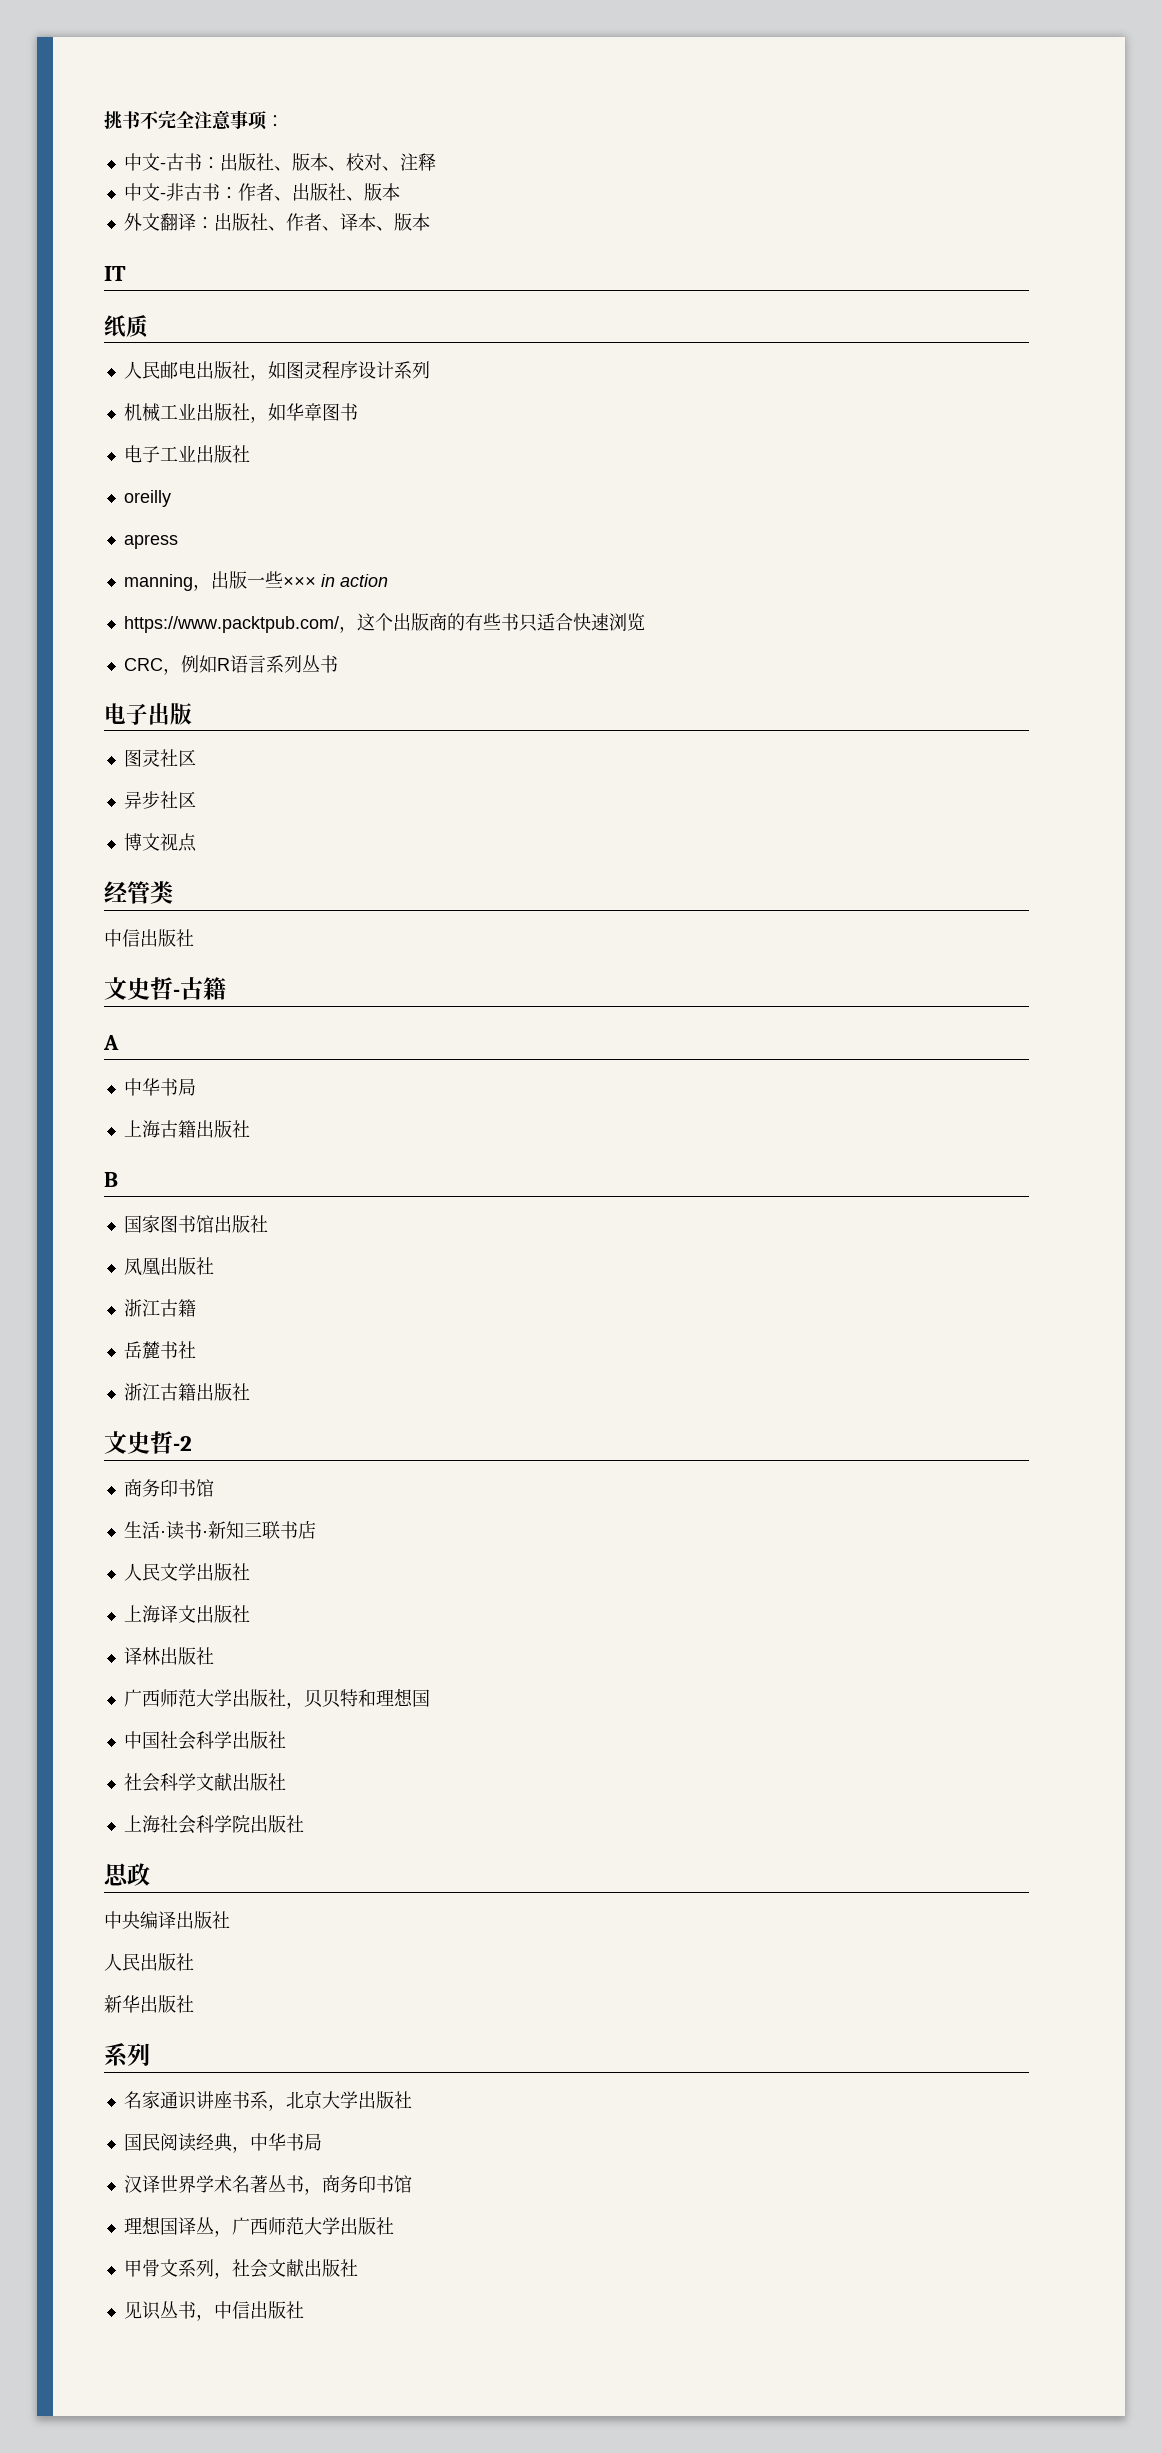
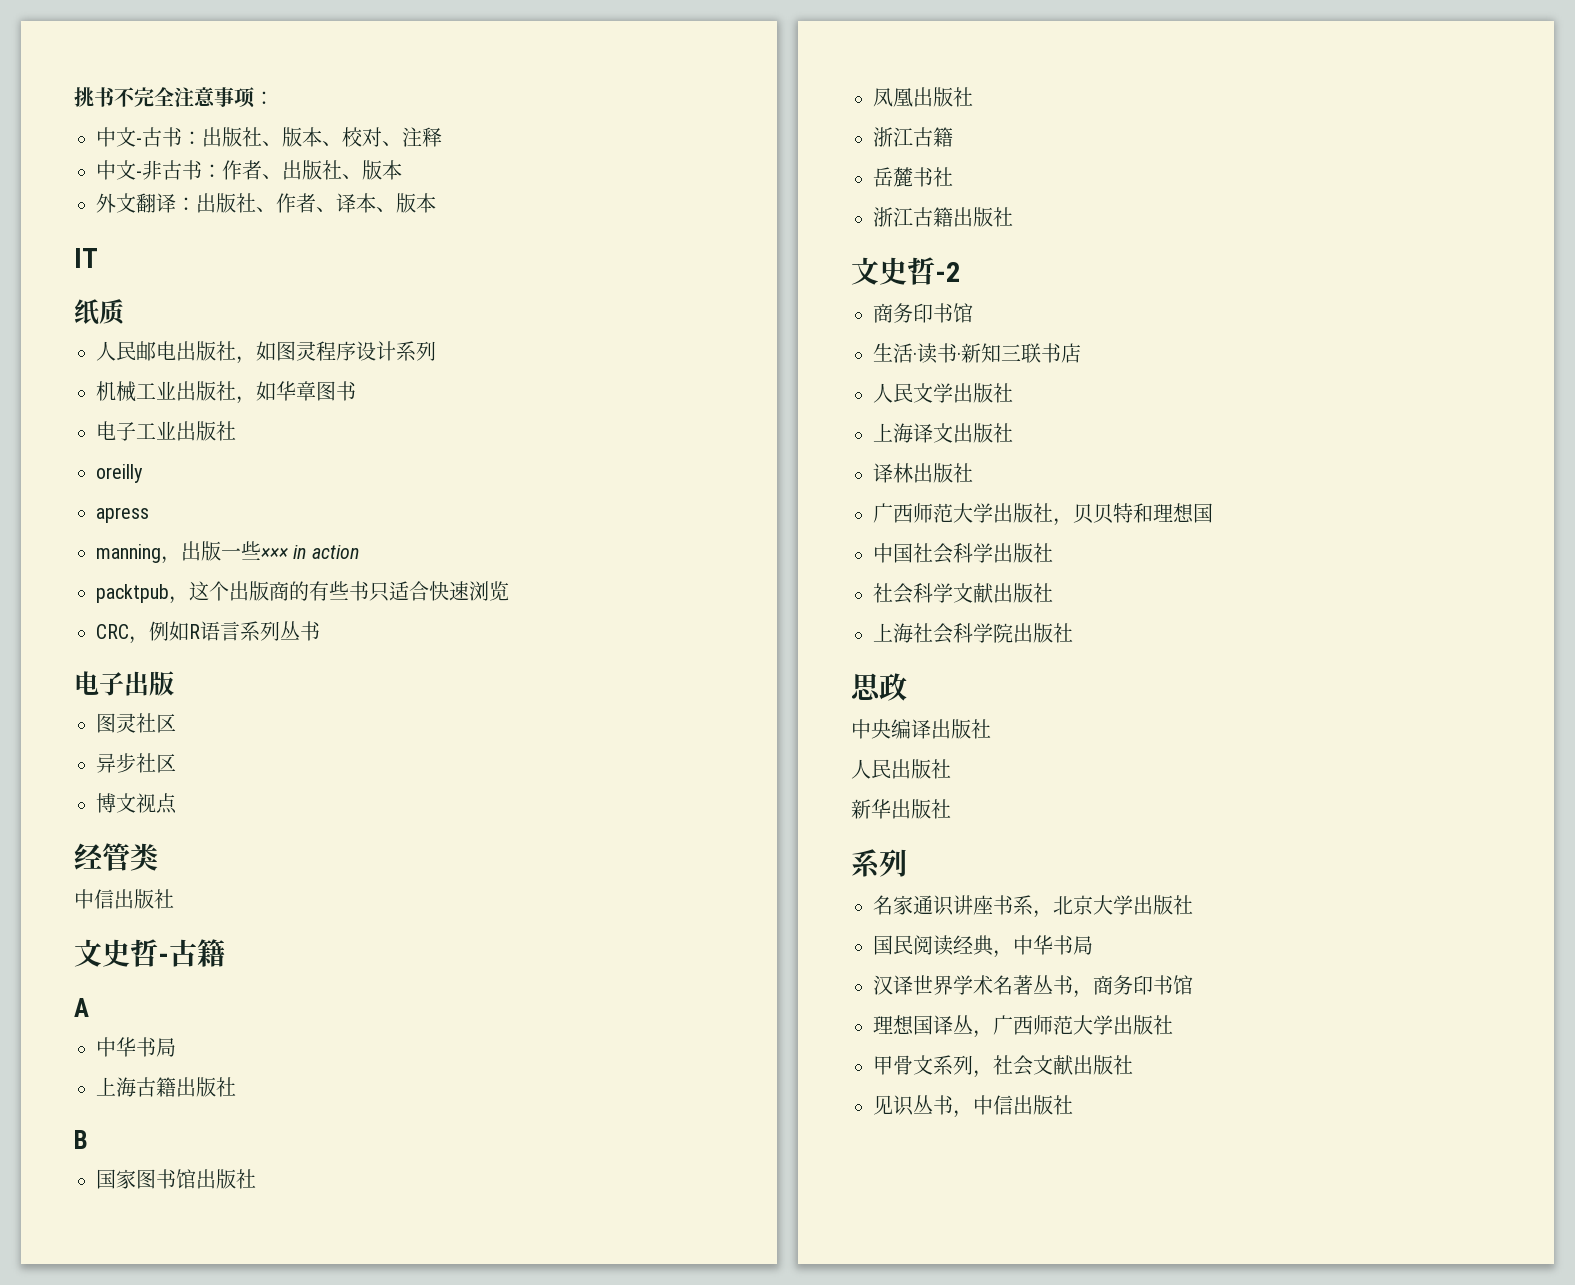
[123,616,339,633] https://www.packtpub.com/ -> [96,584,169,603] packtpub

